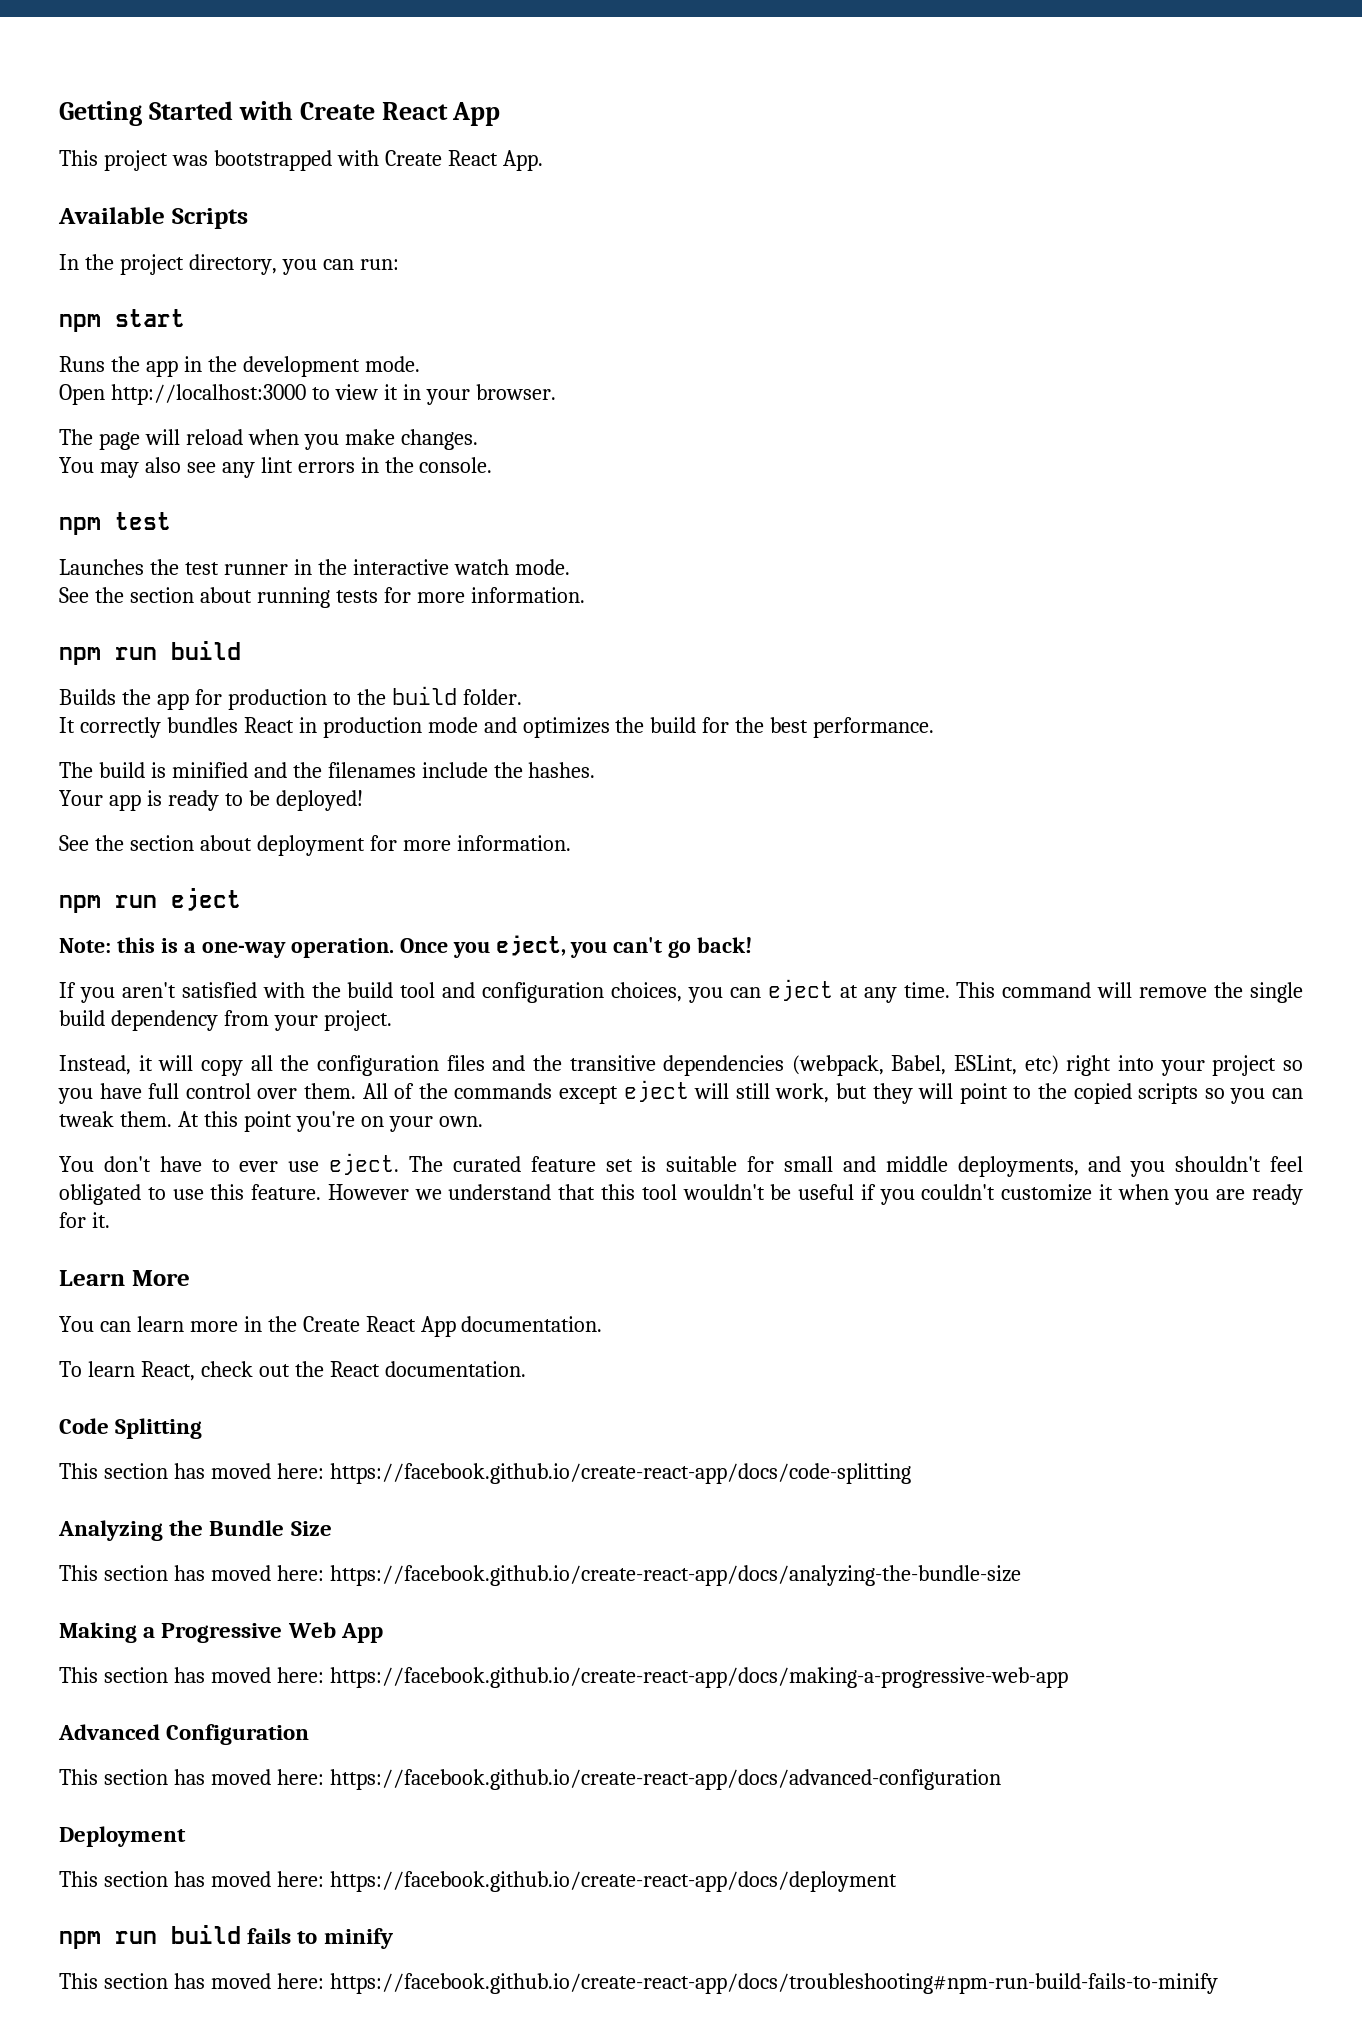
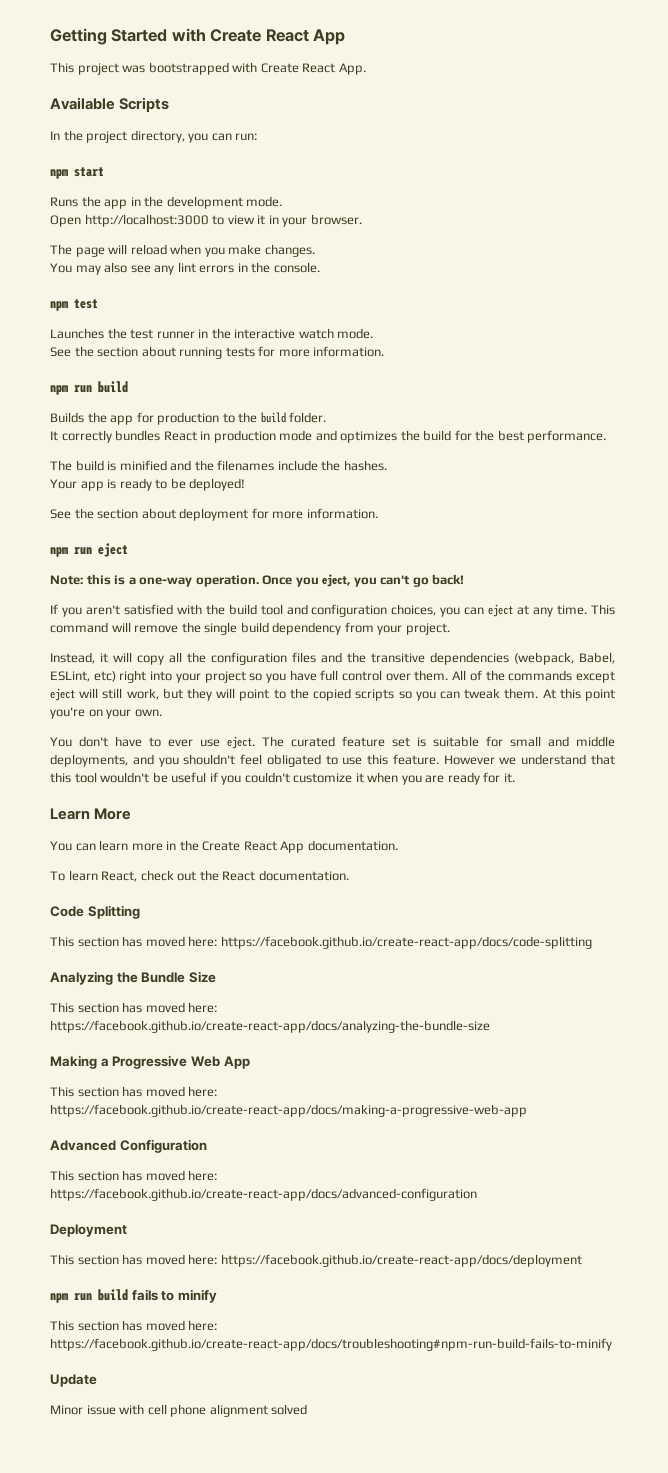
(1218, 1983) none -> [50,1374,97,1387] [50,1404,308,1417] // Update // Minor issue with cell phone alignment solved

